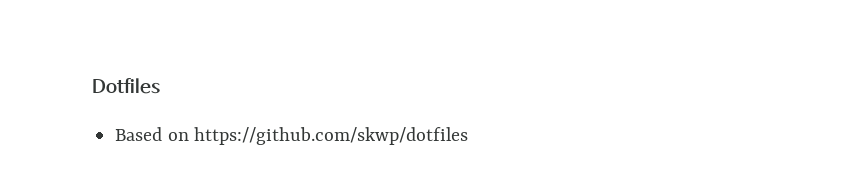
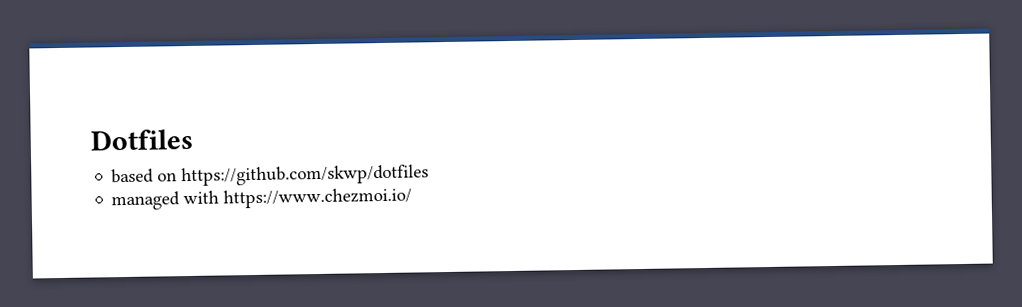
[115,127,163,141] Based -> [111,168,155,184] based
(469, 136) none -> [111,187,413,211] // managed with https://www.chezmoi.io/

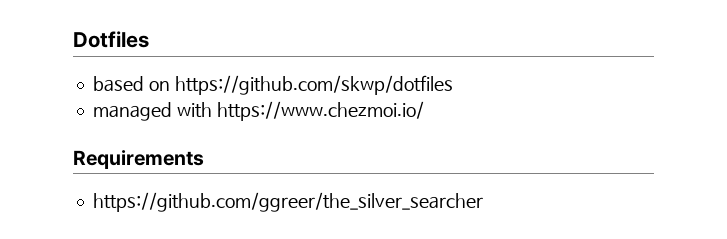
(413, 198) none -> [73,150,204,169] [92,192,483,212] // Requirements // https://github.com/ggreer/the_silver_searcher

